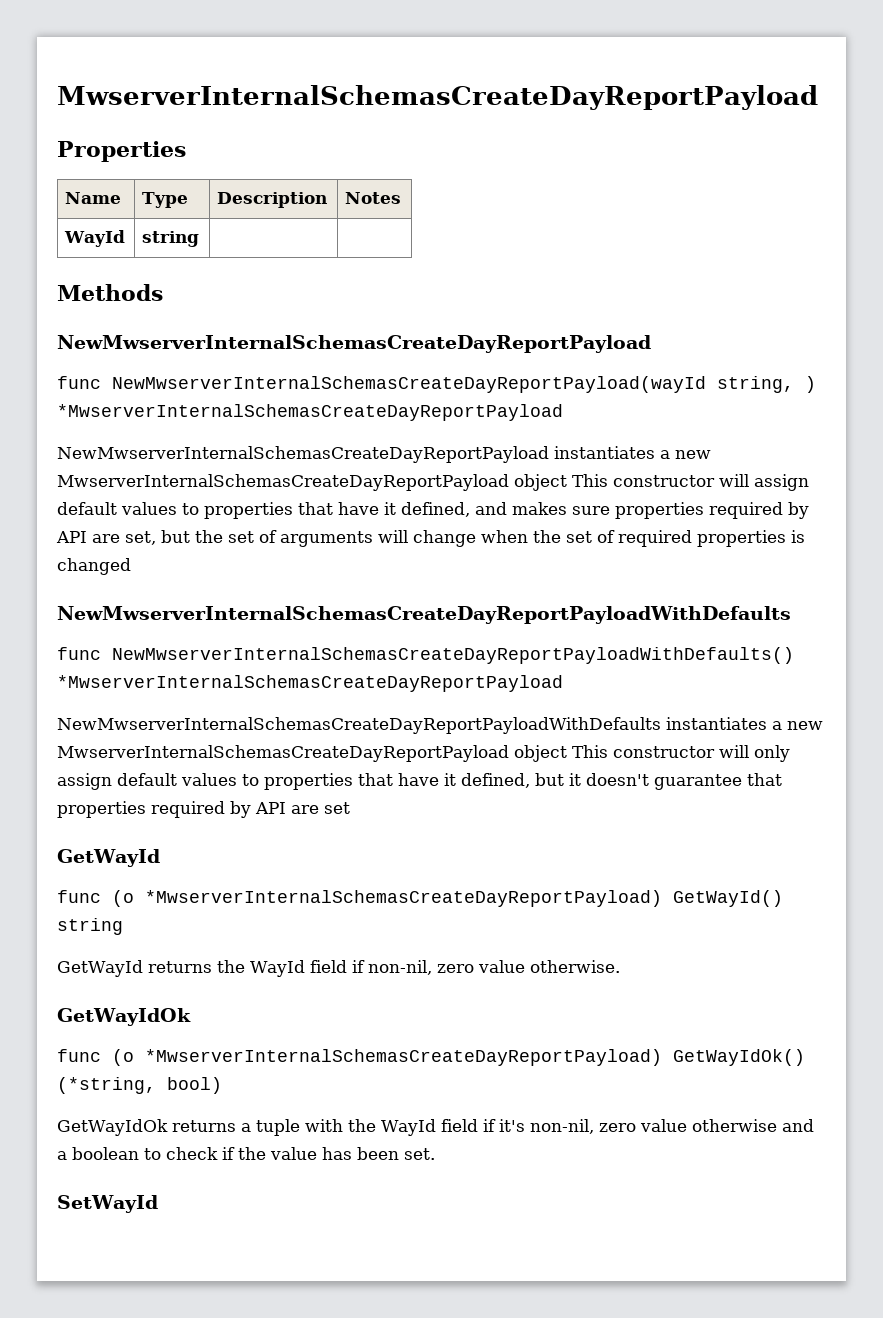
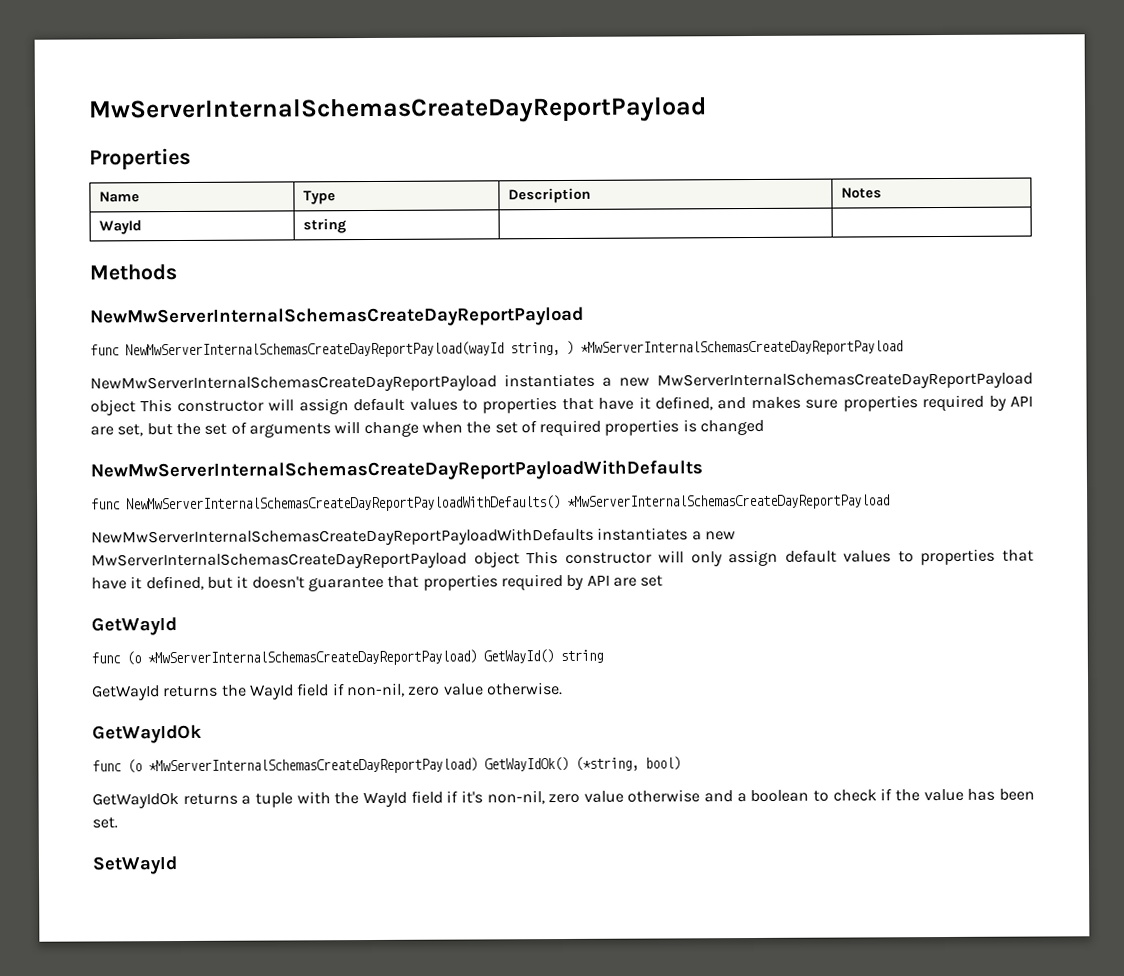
[57,85,818,110] MwserverInternalSchemasCreateDayReportPayload -> [88,96,707,125] MwServerInternalSchemasCreateDayReportPayload
[57,335,651,353] [57,376,706,393] NewMwserverInternalSchemasCreateDayReportPayload // func NewMwserverInternalSchemasCreateDayReportPayload(wayId -> [90,306,584,328] [90,341,504,359] NewMwServerInternalSchemasCreateDayReportPayload // func NewMwServerInternalSchemasCreateDayReportPayload(wayId
[57,404,563,421] [57,446,711,463] [57,474,509,491] *MwserverInternalSchemasCreateDayReportPayload // NewMwserverInternalSchemasCreateDayReportPayload instantiates a new MwserverInternalSchemasCreateDayReportPayload -> [580,340,903,356] [90,372,1033,393] *MwServerInternalSchemasCreateDayReportPayload // NewMwServerInternalSchemasCreateDayReportPayload instantiates a new MwServerInternalSchemasCreateDayReportPayload
[57,606,791,624] [57,647,794,664] [57,675,563,692] [57,717,823,734] [57,745,509,762] NewMwserverInternalSchemasCreateDayReportPayloadWithDefaults // func NewMwserverInternalSchemasCreateDayReportPayloadWithDefaults() *MwserverInternalSchemasCreateDayReportPayload // NewMwserverInternalSchemasCreateDayReportPayloadWithDefaults instantiates a new MwserverInternalSchemasCreateDayReportPayload -> [90,459,703,482] [91,494,890,513] [91,527,736,547] [91,552,467,570] NewMwServerInternalSchemasCreateDayReportPayloadWithDefaults // func NewMwServerInternalSchemasCreateDayReportPayloadWithDefaults() *MwServerInternalSchemasCreateDayReportPayload // NewMwServerInternalSchemasCreateDayReportPayloadWithDefaults instantiates a new MwServerInternalSchemasCreateDayReportPayload
[145,890,662,907] *MwserverInternalSchemasCreateDayReportPayload) -> [147,649,477,667] *MwServerInternalSchemasCreateDayReportPayload)
[145,1049,662,1066] *MwserverInternalSchemasCreateDayReportPayload) -> [148,757,478,775] *MwServerInternalSchemasCreateDayReportPayload)

